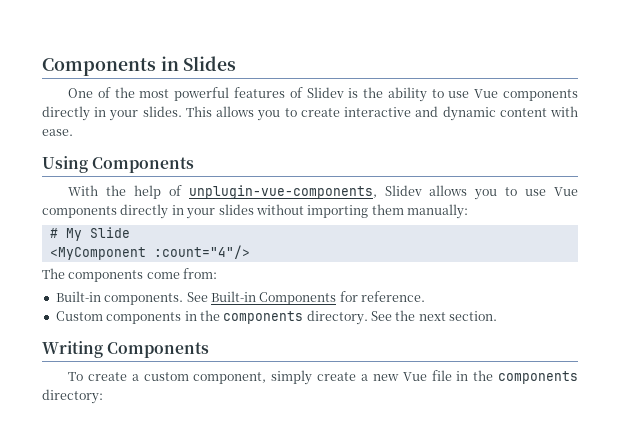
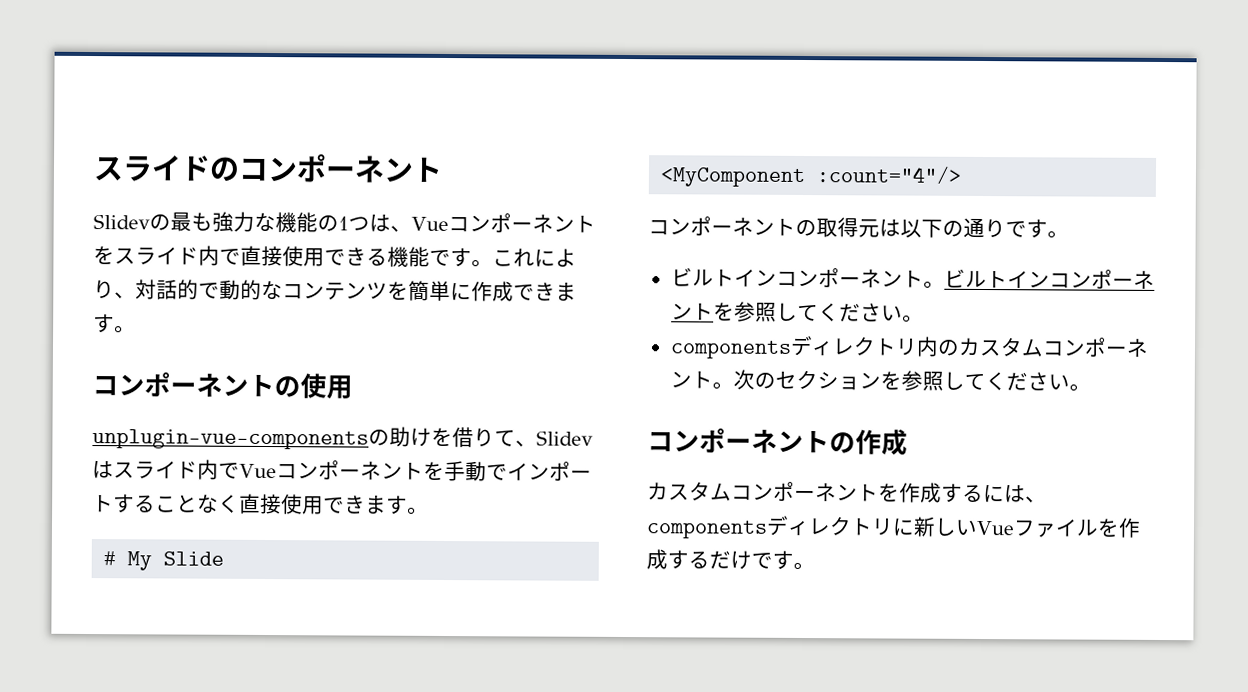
[42,56,237,76] [68,87,578,102] [42,106,578,121] [42,129,73,136] [42,156,195,173] [68,185,578,200] [42,204,468,219] Components in Slides // One of the most powerful features of Slidev is the ability to use Vue components directly in your slides. This allows you to create interactive and dynamic content with ease. // Using Components // With the help of unplugin-vue-components, Slidev allows you to use Vue components directly in your slides without importing them manually: -> [93,154,443,183] [93,211,596,233] [93,245,577,268] [93,279,577,302] [93,314,136,334] [92,372,353,400] [92,426,593,450] [92,459,592,482] [92,493,429,515] スライドのコンポーネント // Slidevの最も強力な機能の1つは、Vueコンポーネントをスライド内で直接使用できる機能です。これにより、対話的で動的なコンテンツを簡単に作成できます。 // コンポーネントの使用 // unplugin-vue-componentsの助けを借りて、Slidevはスライド内でVueコンポーネントを手動でインポートすることなく直接使用できます。
[42,268,218,282] [55,291,425,305] [55,310,498,325] [42,341,210,358] [68,370,578,385] [42,389,103,404] The components come from: // Built-in components. See Built-in Components for reference. // Custom components in the components directory. See the next section. // Writing Components // To create a custom component, simply create a new Vue file in the components directory: -> [648,216,1069,239] [670,267,1155,289] [670,301,924,323] [669,335,1149,359] [669,369,1091,392] [647,428,908,456] [647,481,1047,503] [646,515,1141,539] [646,549,815,571] コンポーネントの取得元は以下の通りです。 // ビルトインコンポーネント。ビルトインコンポーネントを参照してください。 // componentsディレクトリ内のカスタムコンポーネント。次のセクションを参照してください。 // コンポーネントの作成 // カスタムコンポーネントを作成するには、componentsディレクトリに新しいVueファイルを作成するだけです。

